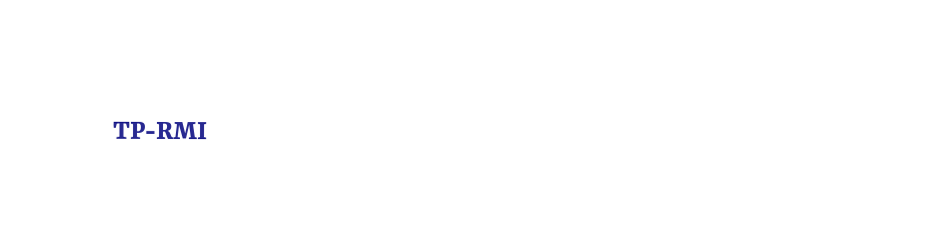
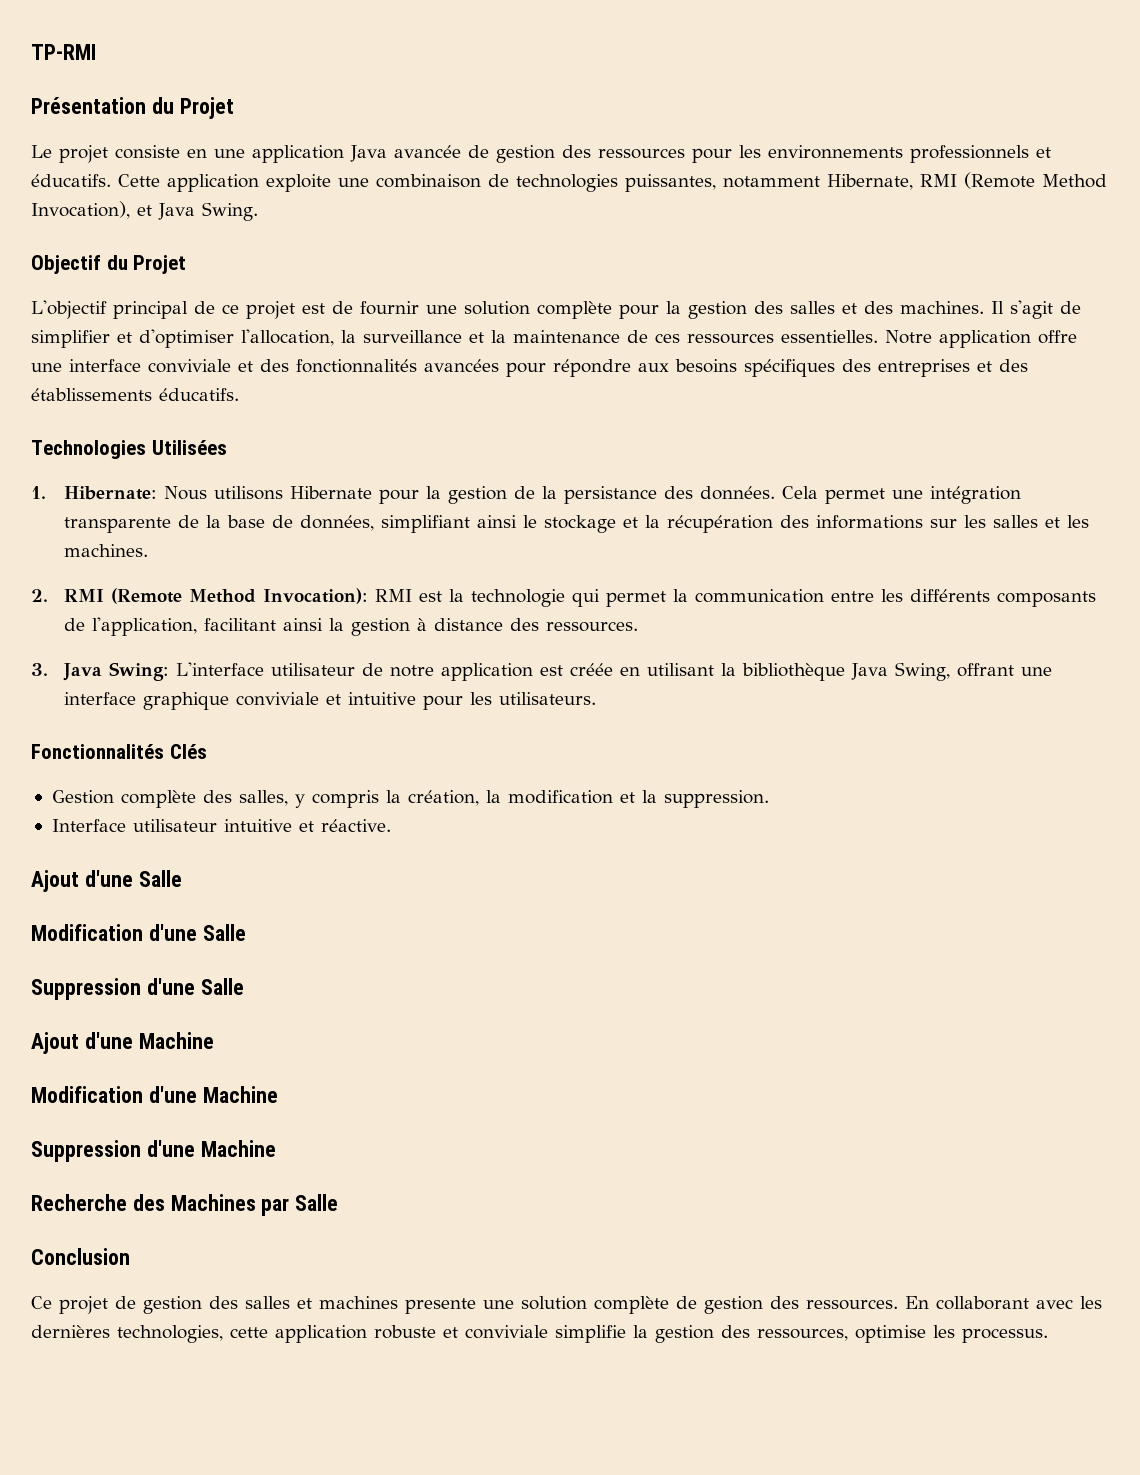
(208, 130) none -> [31,97,234,119] [31,145,1051,163] [31,172,1107,192] [31,201,258,221] [31,255,187,274] [31,300,1081,319] [31,329,1077,348] [31,359,1028,377] [31,388,239,401] [31,440,227,459] [31,486,1021,504] [63,515,1089,533] [63,544,148,557] [31,588,1096,607] [63,617,638,636] [31,662,1052,681] [63,692,596,710] [31,744,207,759] [51,790,769,808] [51,819,391,832] [31,870,182,892] [31,924,246,941] [31,978,244,1000] [31,1032,214,1054] [31,1086,278,1103] [31,1140,276,1162] [31,1194,339,1216] [31,1248,130,1265] [31,1296,1102,1314] [31,1325,1048,1343] // Présentation du Projet // Le projet consiste en une application Java avancée de gestion des ressources pour les environnements professionnels et éducatifs. Cette application exploite une combinaison de technologies puissantes, notamment Hibernate, RMI (Remote Method Invocation), et Java Swing. // Objectif du Projet // L'objectif principal de ce projet est de fournir une solution complète pour la gestion des salles et des machines. Il s'agit de simplifier et d'optimiser l'allocation, la surveillance et la maintenance de ces ressources essentielles. Notre application offre une interface conviviale et des fonctionnalités avancées pour répondre aux besoins spécifiques des entreprises et des établissements éducatifs. // Technologies Utilisées // 1. Hibernate: Nous utilisons Hibernate pour la gestion de la persistance des données. Cela permet une intégration transparente de la base de données, simplifiant ainsi le stockage et la récupération des informations sur les salles et les machines. // 2. RMI (Remote Method Invocation): RMI est la technologie qui permet la communication entre les différents composants de l'application, facilitant ainsi la gestion à distance des ressources. // 3. Java Swing: L'interface utilisateur de notre application est créée en utilisant la bibliothèque Java Swing, offrant une interface graphique conviviale et intuitive pour les utilisateurs. // Fonctionnalités Clés // Gestion complète des salles, y compris la création, la modification et la suppression. // Interface utilisateur intuitive et réactive. // Ajout d'une Salle // Modification d'une Salle // Suppression d'une Salle // Ajout d'une Machine // Modification d'une Machine // Suppression d'une Machine // Recherche des Machines par Salle // Conclusion // Ce projet de gestion des salles et machines presente une solution complète de gestion des ressources. En collaborant avec les dernières technologies, cette application robuste et conviviale simplifie la gestion des ressources, optimise les processus.

